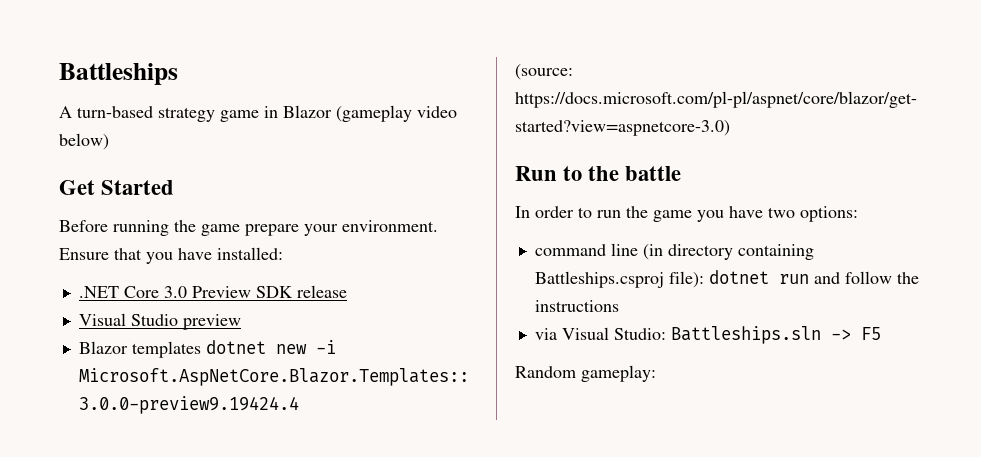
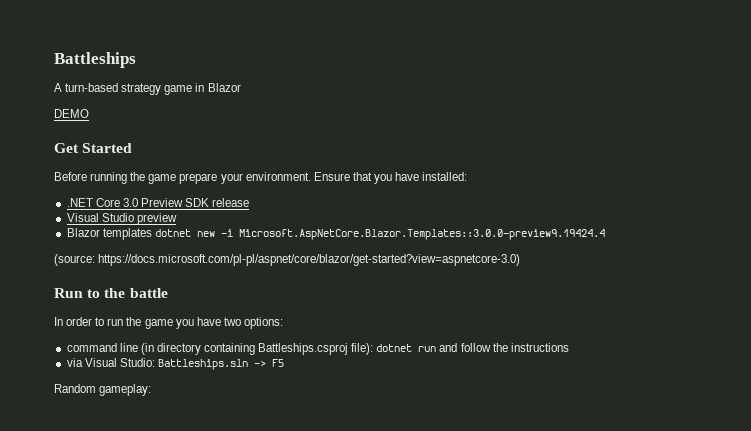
[336,105,457,122] [59,133,109,150] (gameplay video below) -> [54,109,89,118] // DEMO

